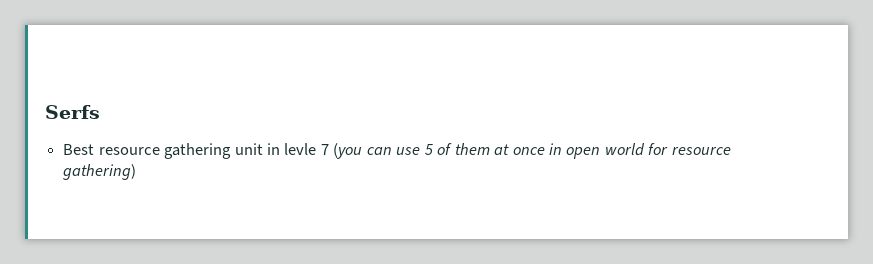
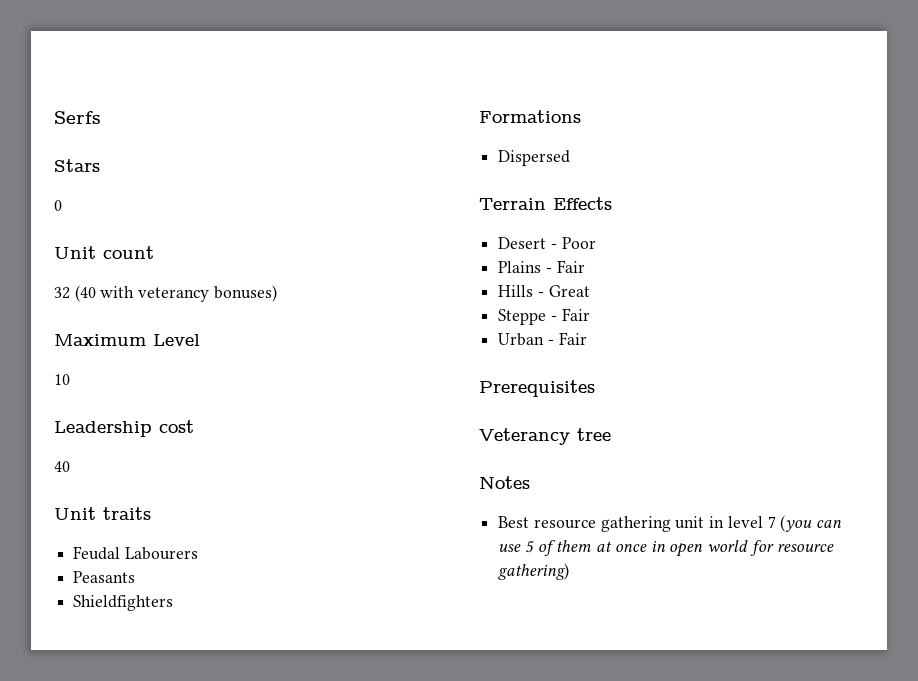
(100, 112) none -> [54,159,100,172] [54,200,62,211] [54,246,154,259] [54,285,277,302] [54,334,200,346] [54,374,70,385] [54,420,194,437] [54,461,70,472] [54,507,151,520] [73,546,198,560] [73,571,136,583] [73,595,174,611] [479,110,581,123] [498,150,571,166] [479,197,612,210] [498,237,596,249] [498,260,585,273] [498,285,590,297] [498,308,590,325] [498,332,587,346] [479,380,595,397] [479,428,611,445] [479,476,530,489] // Stars // 0 // Unit count // 32 (40 with veterancy bonuses) // Maximum Level // 10 // Leadership cost // 40 // Unit traits // Feudal Labourers // Peasants // Shieldfighters // Formations // Dispersed // Terrain Effects // Desert - Poor // Plains - Fair // Hills - Great // Steppe - Fair // Urban - Fair // Prerequisites // Veterancy tree // Notes
[284,143,317,155] levle -> [727,516,763,528] level

